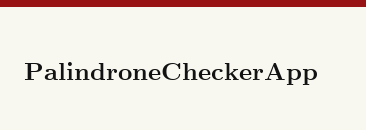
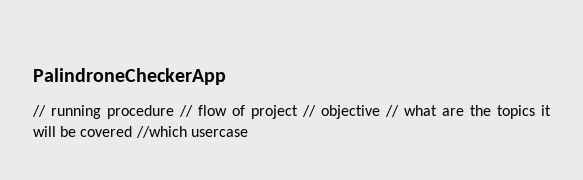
(318, 73) none -> [32,105,551,119] [33,126,248,138] // // running procedure // flow of project // objective // what are the topics it will be covered //which usercase

